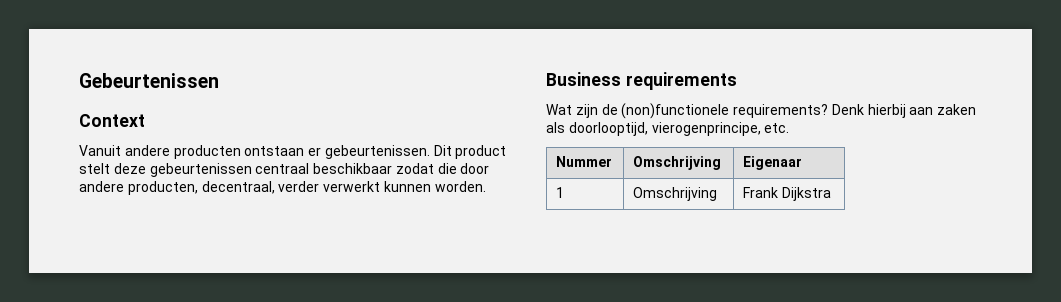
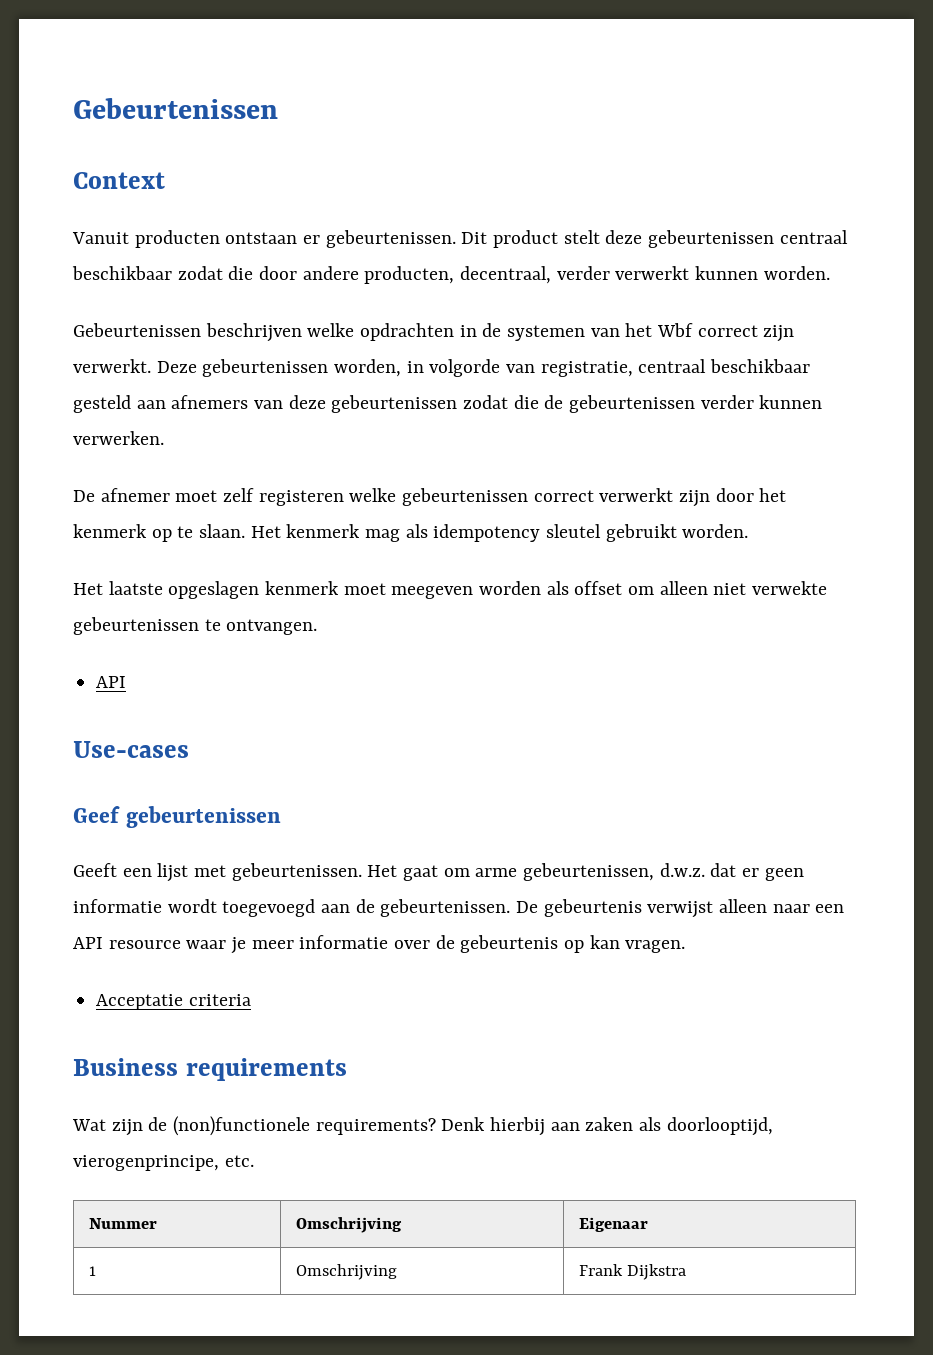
[124,145,170,156] andere -> (129, 238) none
(486, 186) none -> [73,323,795,342] [73,359,811,377] [73,395,823,413] [73,431,164,445] [73,488,787,507] [73,524,749,542] [73,581,828,599] [73,617,318,635] [96,676,127,688] [73,741,189,758] [73,806,281,828] [73,863,804,882] [73,899,845,918] [73,935,686,954] [96,994,251,1010] // Gebeurtenissen beschrijven welke opdrachten in de systemen van het Wbf correct zijn verwerkt. Deze gebeurtenissen worden, in volgorde van registratie, centraal beschikbaar gesteld aan afnemers van deze gebeurtenissen zodat die de gebeurtenissen verder kunnen verwerken. // De afnemer moet zelf registeren welke gebeurtenissen correct verwerkt zijn door het kenmerk op te slaan. Het kenmerk mag als idempotency sleutel gebruikt worden. // Het laatste opgeslagen kenmerk moet meegeven worden als offset om alleen niet verwekte gebeurtenissen te ontvangen. // API // Use-cases // Geef gebeurtenissen // Geeft een lijst met gebeurtenissen. Het gaat om arme gebeurtenissen, d.w.z. dat er geen informatie wordt toegevoegd aan de gebeurtenissen. De gebeurtenis verwijst alleen naar een API resource waar je meer informatie over de gebeurtenis op kan vragen. // Acceptatie criteria

